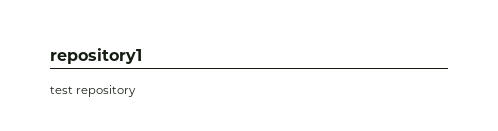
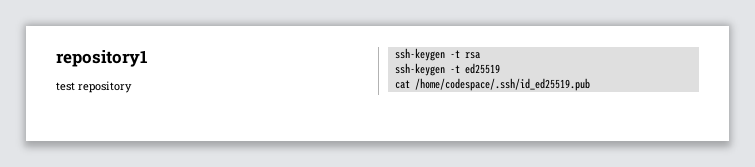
(137, 91) none -> [394,48,480,61] [394,63,500,76] [394,78,590,91] // ssh-keygen -t rsa // ssh-keygen -t ed25519 // cat /home/codespace/.ssh/id_ed25519.pub

